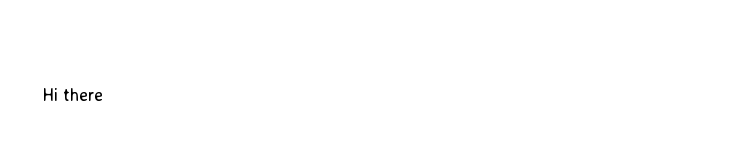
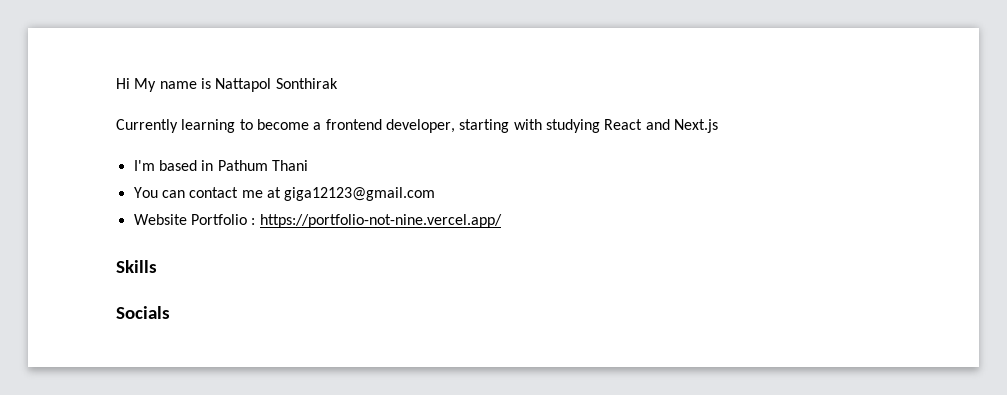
[63,88,103,101] there -> [134,78,338,92] [116,119,718,133] [133,160,308,171] [133,187,436,201] [133,214,502,228] [116,260,157,273] [116,306,170,319] My name is Nattapol Sonthirak // Currently learning to become a frontend developer, starting with studying React and Next.js // I'm based in Pathum Thani // You can contact me at giga12123@gmail.com // Website Portfolio : https://portfolio-not-nine.vercel.app/ // Skills // Socials

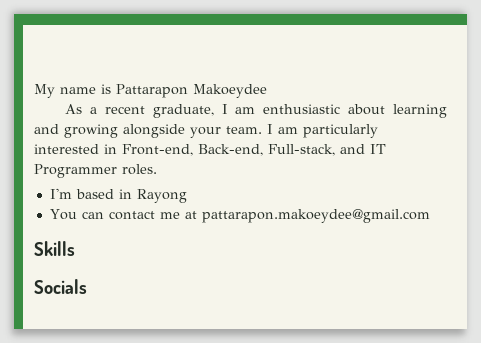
[116,78,130,89] Hi -> (34, 91) none
[215,78,338,92] [116,119,718,133] Nattapol Sonthirak // Currently learning to become a frontend developer, starting with studying React and Next.js -> [116,84,267,98] [65,104,447,118] [34,124,378,138] [34,144,386,156] [34,164,157,178] Pattarapon Makoeydee // As a recent graduate, I am enthusiastic about learning and growing alongside your team. I am particularly interested in Front-end, Back-end, Full-stack, and IT Programmer roles.
[217,160,308,171] Pathum Thani -> [136,189,187,203] Rayong
[284,187,436,201] [133,214,502,228] giga12123@gmail.com // Website Portfolio : https://portfolio-not-nine.vercel.app/ -> [201,209,430,223] pattarapon.makoeydee@gmail.com

